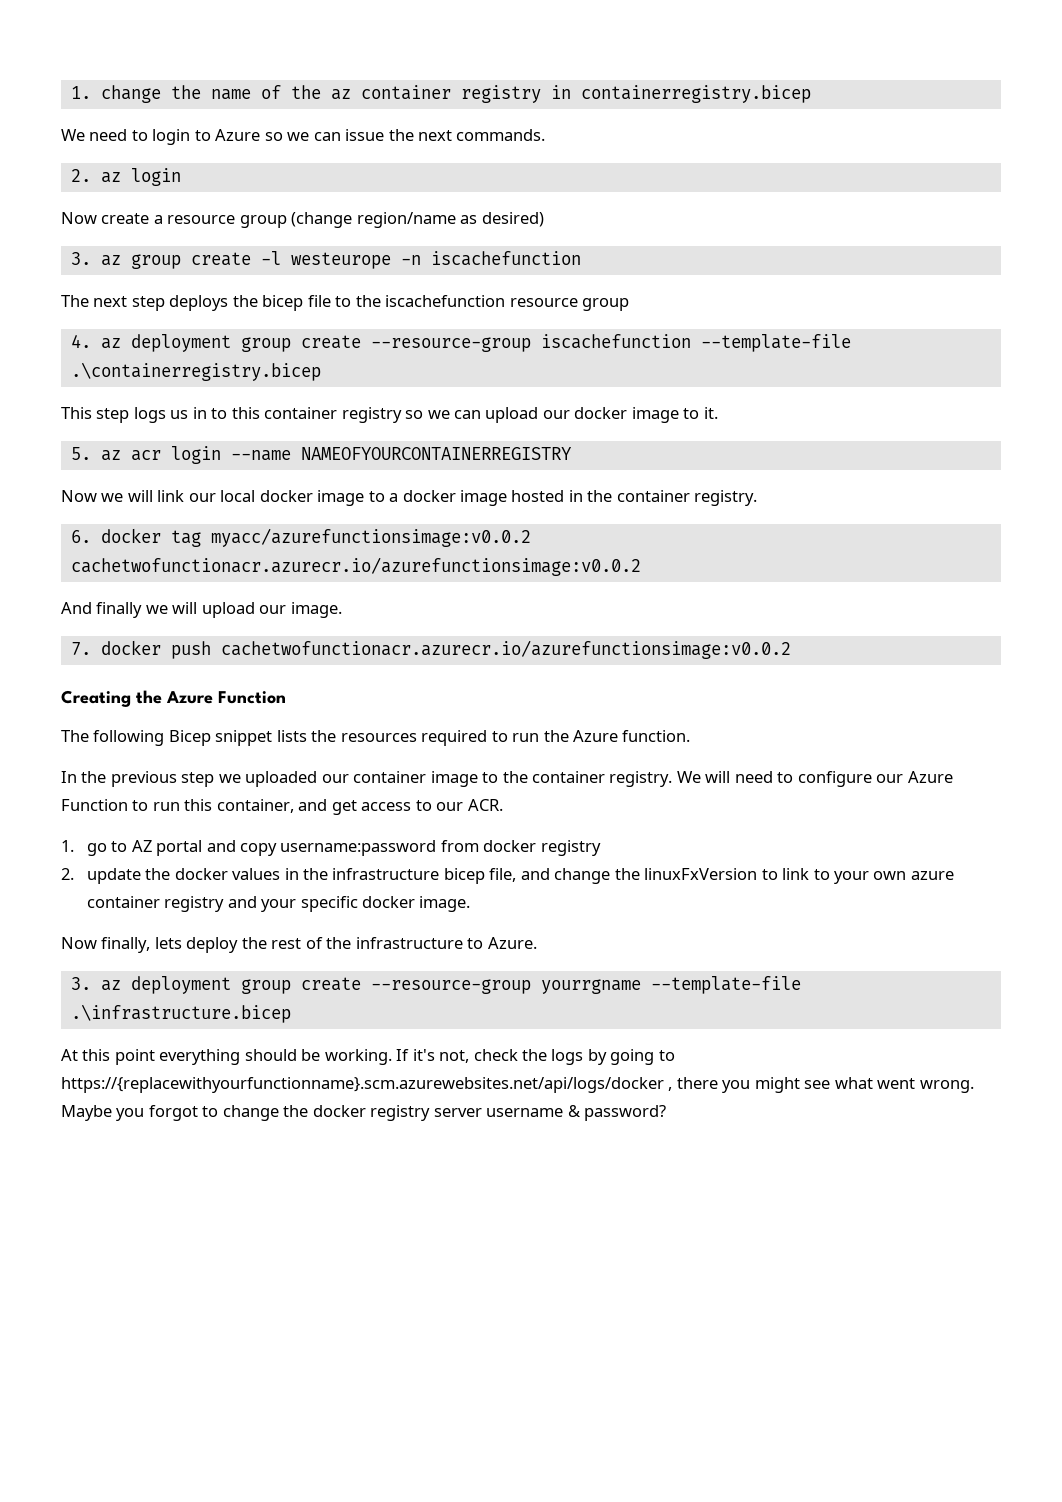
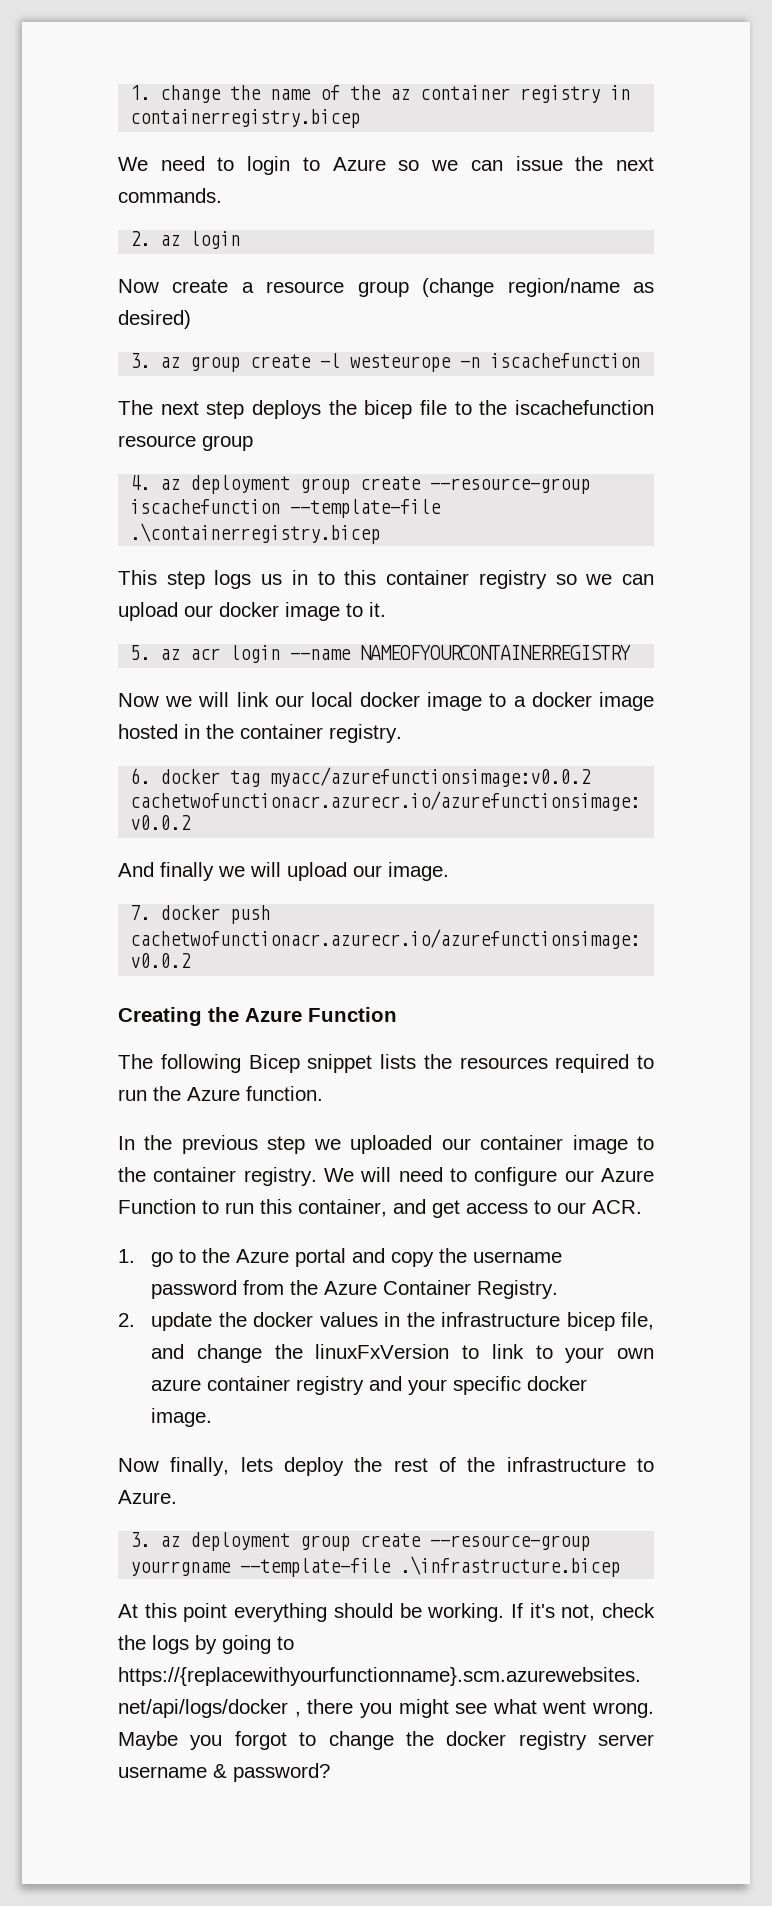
[131,840,152,852] AZ -> [202,1248,290,1263] the Azure
[280,840,601,856] username:password from docker registry -> [439,1248,563,1263] [151,1280,559,1299] the username password from the Azure Container Registry.

